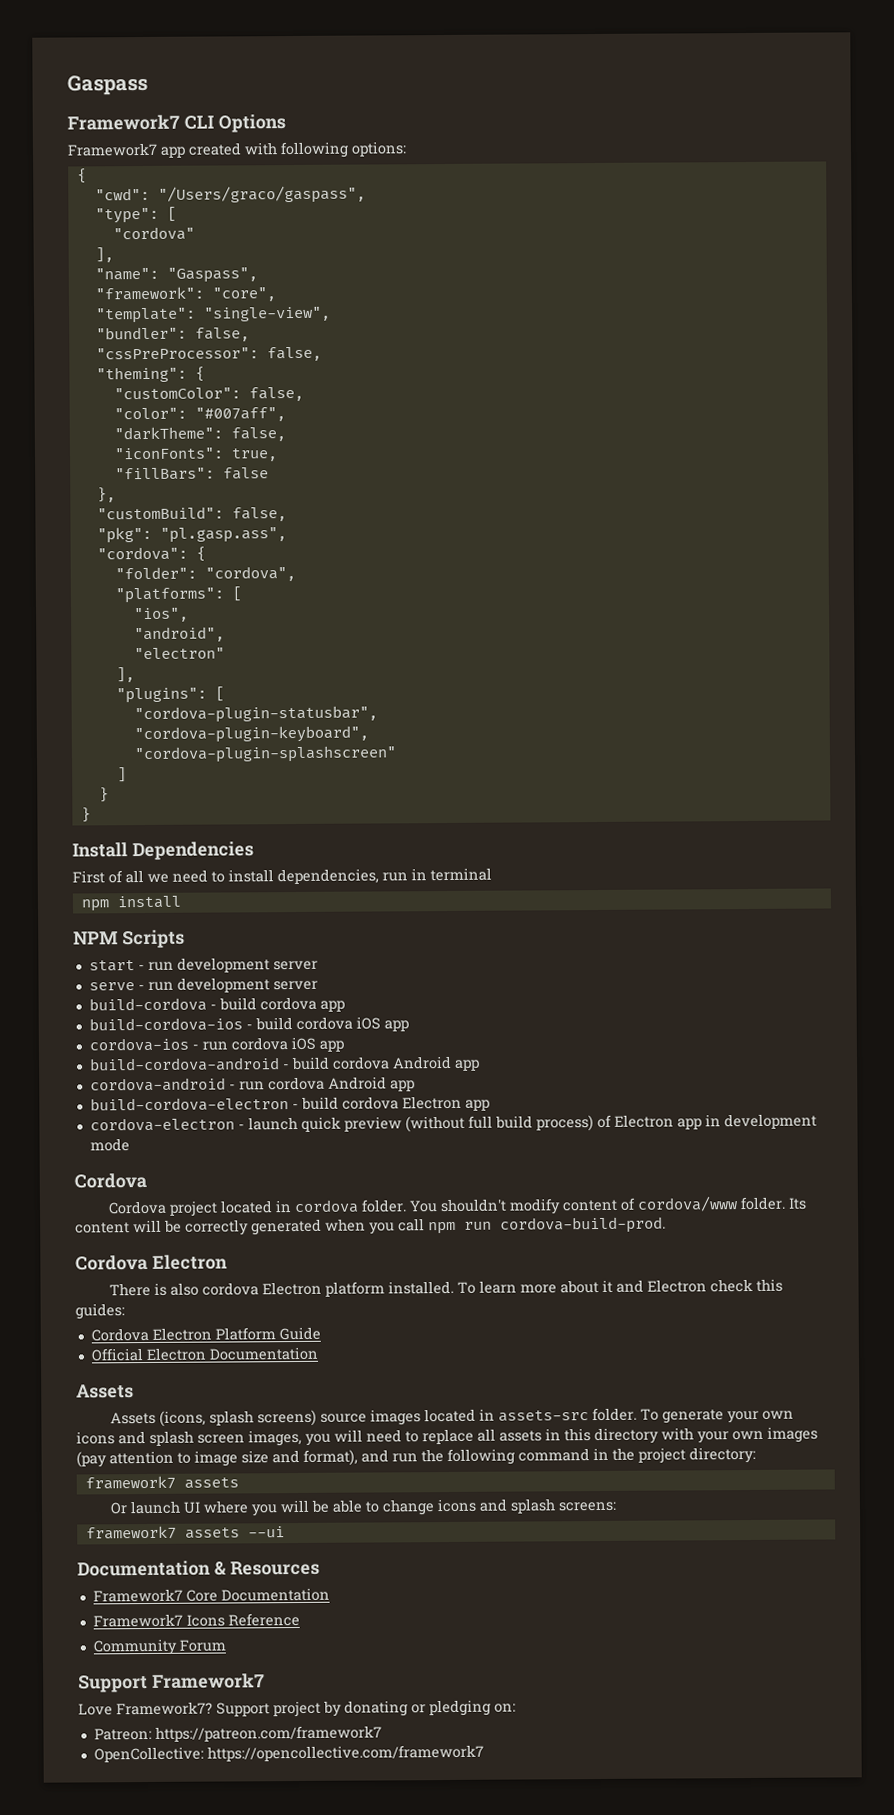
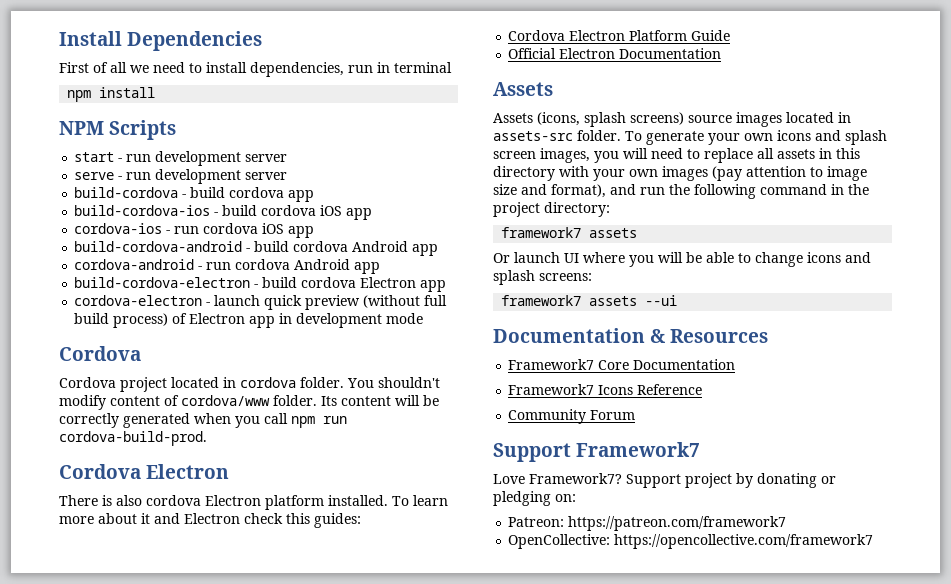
[67,74,148,96] [67,114,286,133] [67,141,407,159] [76,168,87,184] [94,185,366,204] [94,206,177,224] [112,226,195,241] [94,247,114,263] [94,267,258,283] [94,286,276,302] [95,306,331,324] [95,326,250,342] [95,346,322,362] [95,366,205,383] [113,386,304,402] [113,407,286,422] [113,426,286,442] [113,447,278,462] [114,467,269,481] [96,487,116,503] [96,506,287,522] [96,526,287,544] [96,546,206,562] [114,565,296,582] [114,586,242,604] [133,607,189,623] [133,626,225,643] [133,647,225,660] [115,667,135,683] [115,686,225,704] [133,705,378,724] [133,725,369,744] [133,745,397,764] [116,767,127,783] [98,787,109,803] [80,807,91,823] Gaspass // Framework7 CLI Options // Framework7 app created with following options: // { // "cwd": "/Users/graco/gaspass", // "type": [ // "cordova" // ], // "name": "Gaspass", // "framework": "core", // "template": "single-view", // "bundler": false, // "cssPreProcessor": false, // "theming": { // "customColor": false, // "color": "#007aff", // "darkTheme": false, // "iconFonts": true, // "fillBars": false // }, // "customBuild": false, // "pkg": "pl.gasp.ass", // "cordova": { // "folder": "cordova", // "platforms": [ // "ios", // "android", // "electron" // ], // "plugins": [ // "cordova-plugin-statusbar", // "cordova-plugin-keyboard", // "cordova-plugin-splashscreen" // ] // } // } // -> (59, 38) none

